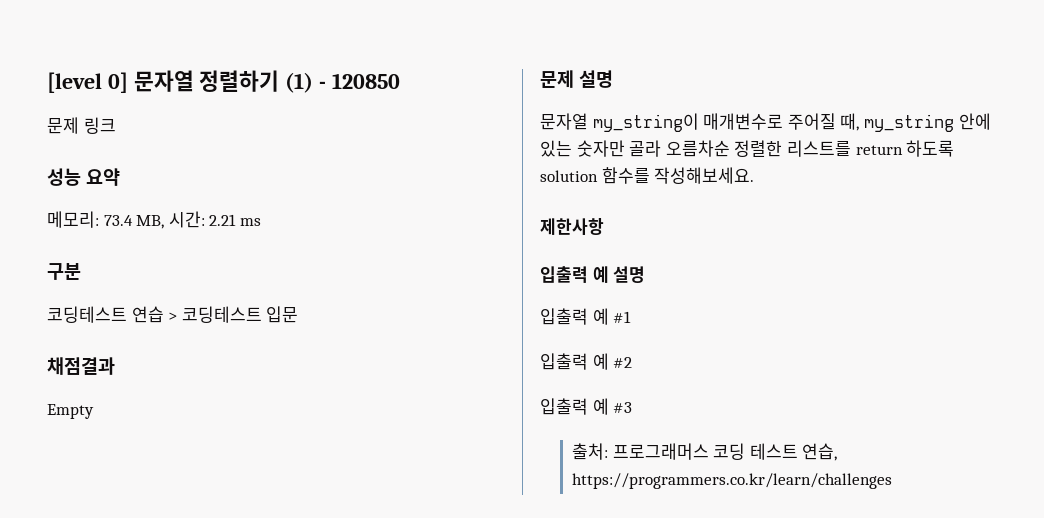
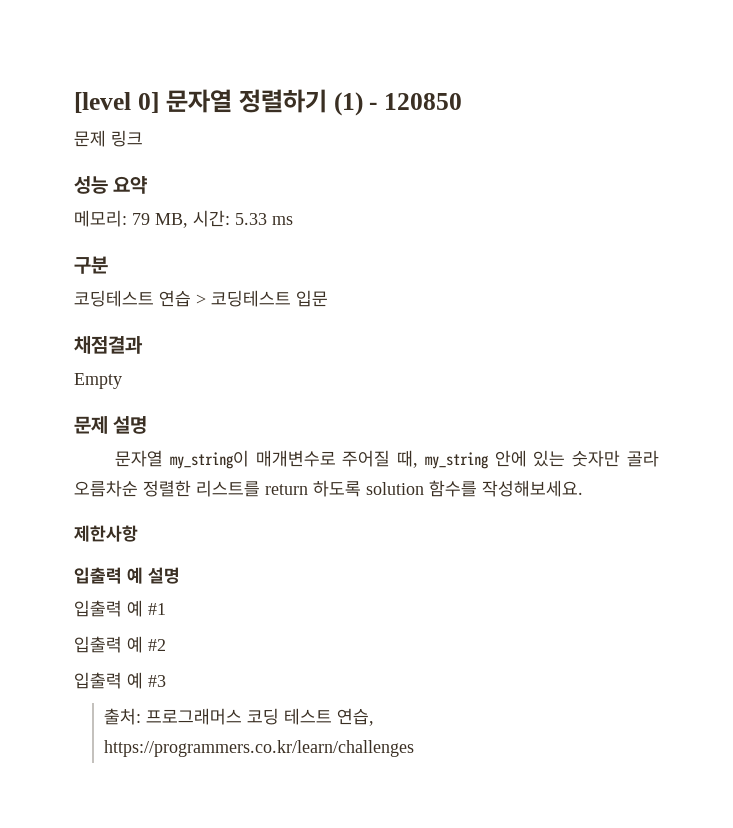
[103,215,133,226] 73.4 -> [132,213,150,225] 79
[209,214,237,226] 2.21 -> [235,213,267,225] 5.33

